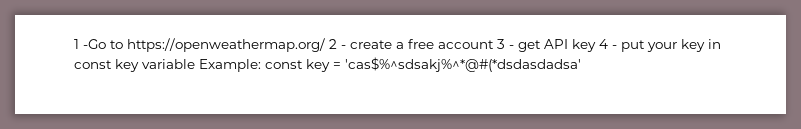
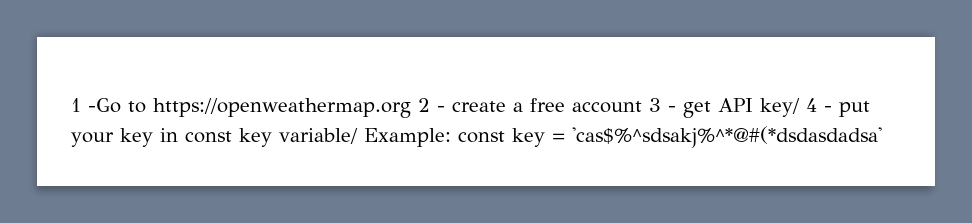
[127,38,325,52] https://openweathermap.org/ -> [153,98,411,118] https://openweathermap.org
[572,39,596,52] key -> [760,98,800,117] key/
[142,59,195,69] variable -> [279,128,358,144] variable/

